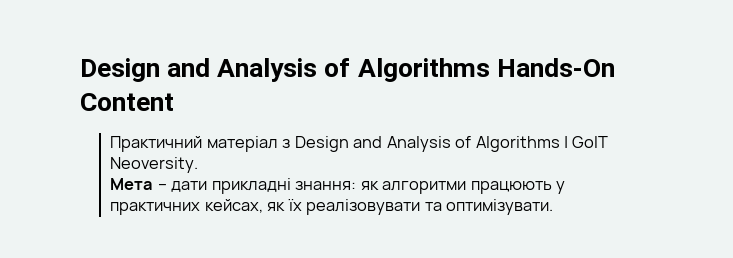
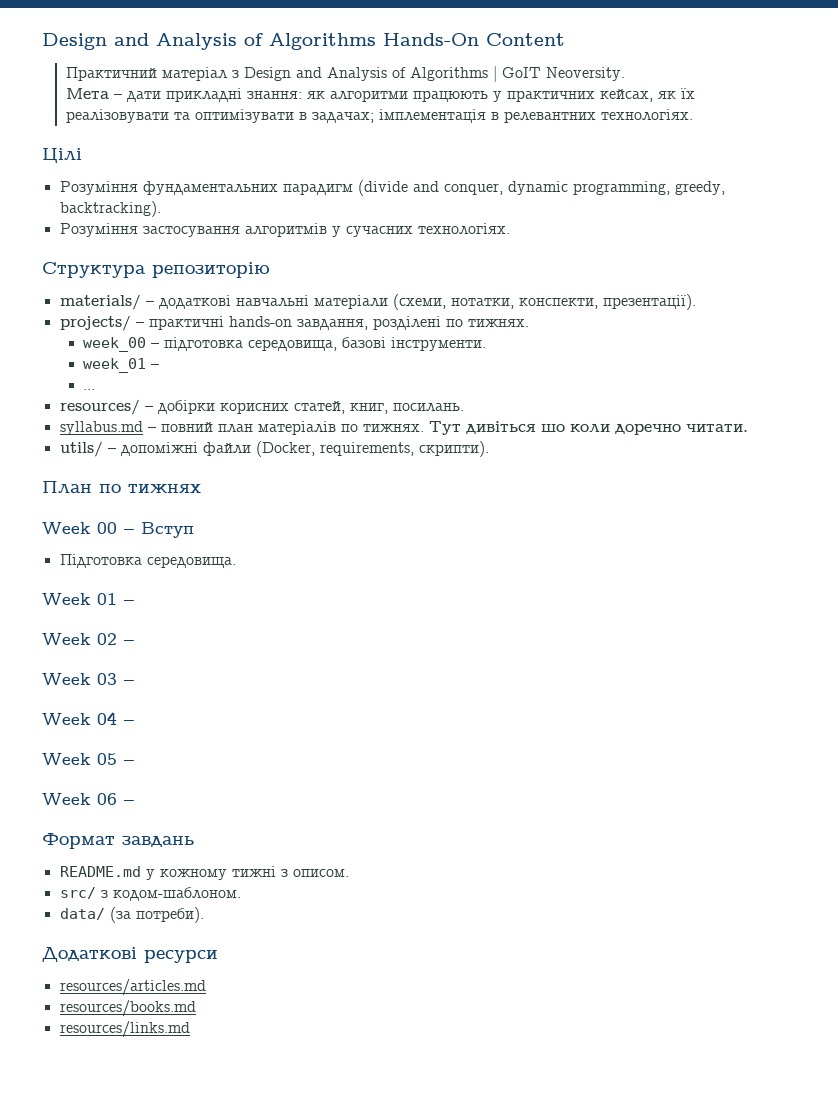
[446,199,554,215] оптимізувати. -> [194,109,693,123] [42,148,82,163] [59,180,725,196] [59,201,161,217] [59,223,510,237] [42,262,270,278] [59,294,696,310] [59,315,529,331] [83,337,487,352] [83,358,160,373] [83,389,96,390] [59,399,464,415] [59,421,748,435] [59,441,489,457] [42,481,201,494] [42,522,194,538] [59,554,236,568] [42,593,134,605] [42,633,134,645] [42,673,134,685] [42,712,134,725] [42,753,134,765] [42,793,134,805] [42,833,194,849] [59,866,349,880] [59,887,241,901] [59,907,204,923] [42,947,218,963] [59,979,206,996] [59,1000,196,1017] [59,1021,190,1038] оптимізувати в задачах; імплементація в релевантних технологіях. // Цілі // Розуміння фундаментальних парадигм (divide and conquer, dynamic programming, greedy, backtracking). // Розуміння застосування алгоритмів у сучасних технологіях. // Структура репозиторію // materials/ – додаткові навчальні матеріали (схеми, нотатки, конспекти, презентації). // projects/ – практичні hands-on завдання, розділені по тижнях. // week_00 – підготовка середовища, базові інструменти. // week_01 – // ... // resources/ – добірки корисних статей, книг, посилань. // syllabus.md – повний план матеріалів по тижнях. Тут дивіться шо коли доречно читати. // utils/ – допоміжні файли (Docker, requirements, скрипти). // План по тижнях // Week 00 – Вступ // Підготовка середовища. // Week 01 – // Week 02 – // Week 03 – // Week 04 – // Week 05 – // Week 06 – // Формат завдань // README.md у кожному тижні з описом. // src/ з кодом-шаблоном. // data/ (за потреби). // Додаткові ресурси // resources/articles.md // resources/books.md // resources/links.md

